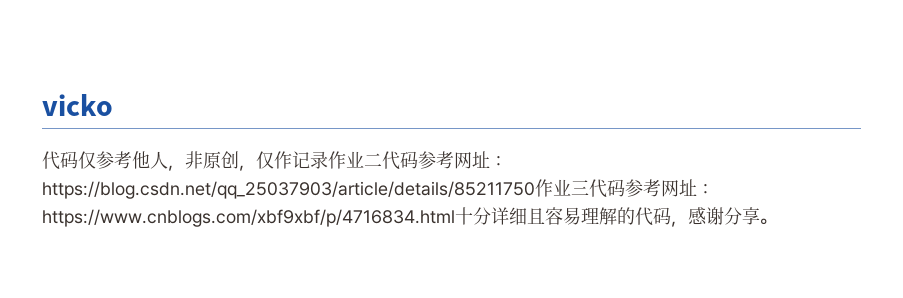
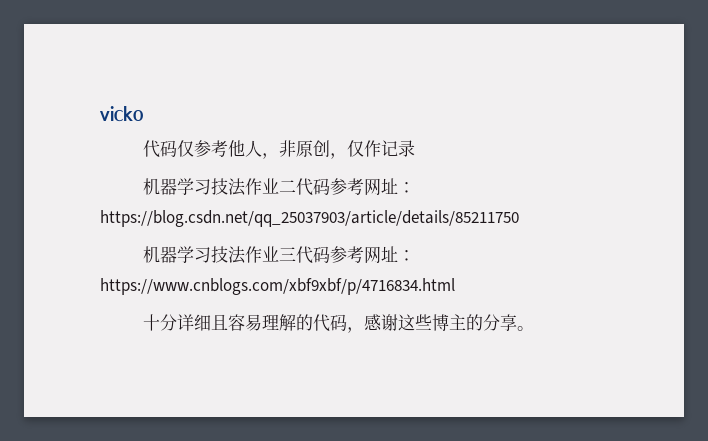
(328, 160) none -> [143,178,247,196] // 机器学习技法
(535, 190) none -> [143,246,247,264] // 机器学习技法
(455, 218) none -> (455, 286) //
(724, 216) none -> [398,314,484,331] 这些博主的

